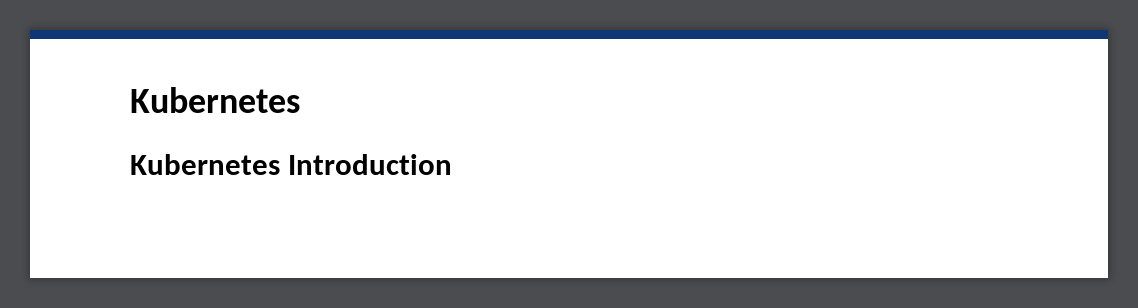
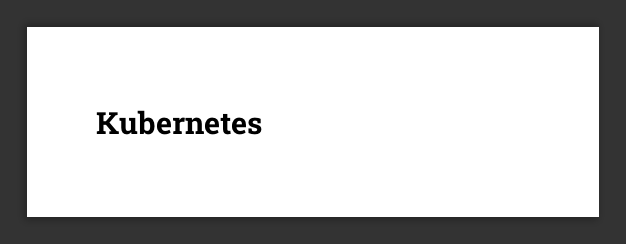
[130,87,300,113] [130,154,453,175] Kubernetes // Kubernetes Introduction -> [96,110,262,135] Kubernetes

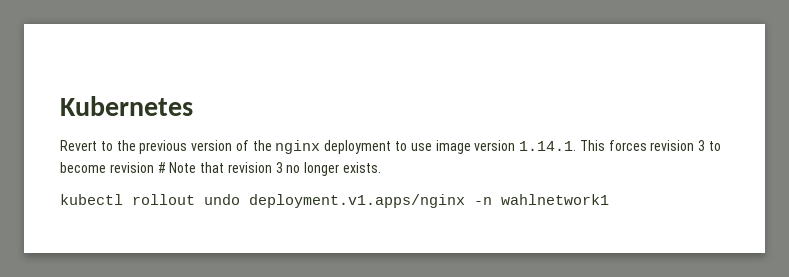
(262, 122) none -> [60,140,722,154] [60,162,382,176] [60,194,609,208] // Revert to the previous version of the nginx deployment to use image version 1.14.1. This forces revision 3 to become revision # Note that revision 3 no longer exists. // kubectl rollout undo deployment.v1.apps/nginx -n wahlnetwork1

